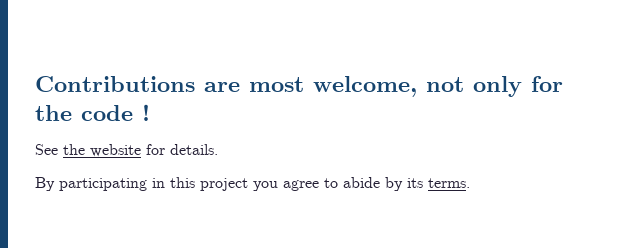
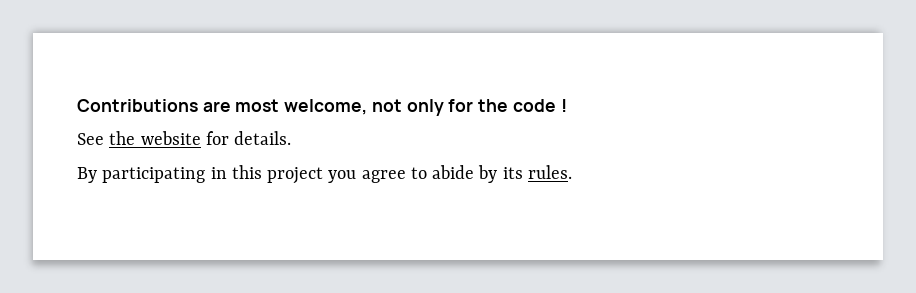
[428,178,470,188] terms. -> [527,165,572,179] rules.

